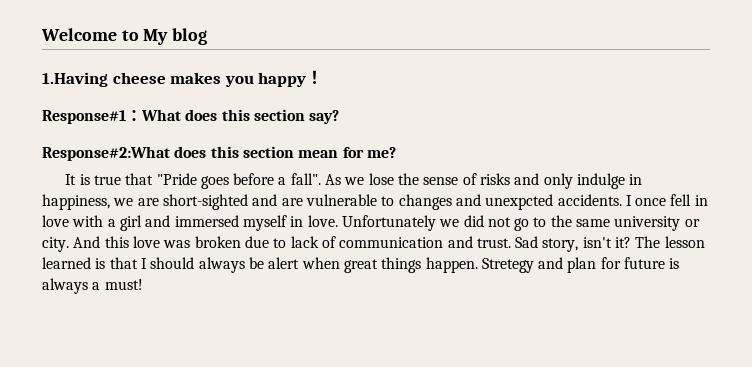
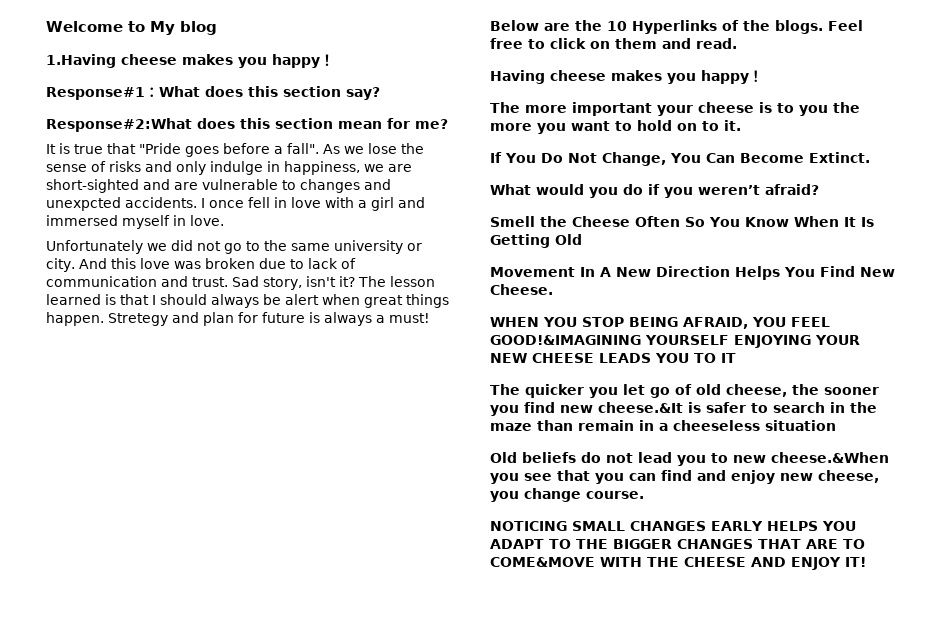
(338, 221) none -> (224, 220) //
(143, 284) none -> [490,20,863,34] [490,38,737,49] [490,70,763,84] [490,102,860,116] [490,120,741,134] [490,152,870,166] [490,184,819,198] [490,216,874,227] [490,234,582,248] [490,266,895,280] [490,284,553,295] [490,317,830,329] [490,335,860,348] [490,353,736,363] [490,384,879,398] [490,402,877,416] [490,420,836,431] [490,452,889,466] [490,470,879,484] [490,488,644,502] [490,521,856,531] [490,539,865,549] [490,557,866,570] // Below are the 10 Hyperlinks of the blogs. Feel free to click on them and read. // Having cheese makes you happy！ // The more important your cheese is to you the more you want to hold on to it. // If You Do Not Change, You Can Become Extinct. // What would you do if you weren’t afraid? // Smell the Cheese Often So You Know When It Is Getting Old // Movement In A New Direction Helps You Find New Cheese. // WHEN YOU STOP BEING AFRAID, YOU FEEL GOOD!&IMAGINING YOURSELF ENJOYING YOUR NEW CHEESE LEADS YOU TO IT // The quicker you let go of old cheese, the sooner you find new cheese.&It is safer to search in the maze than remain in a cheeseless situation // Old beliefs do not lead you to new cheese.&When you see that you can find and enjoy new cheese, you change course. // NOTICING SMALL CHANGES EARLY HELPS YOU ADAPT TO THE BIGGER CHANGES THAT ARE TO COME&MOVE WITH THE CHEESE AND ENJOY IT!

